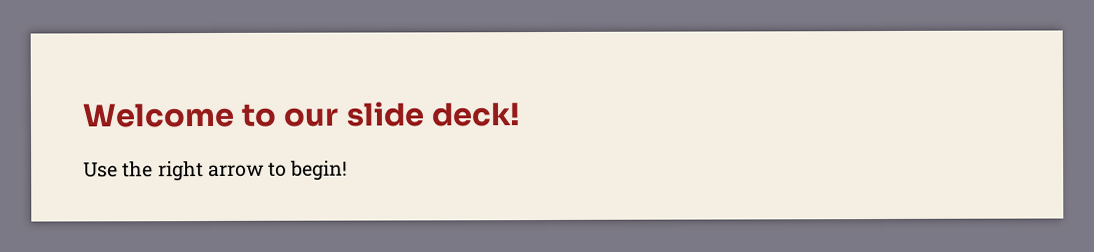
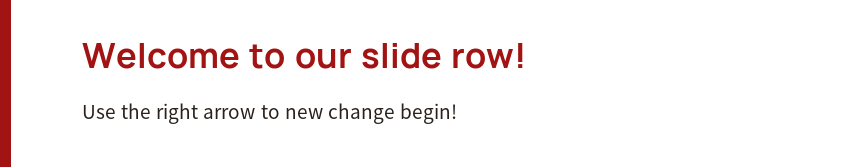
[430,102,521,127] deck! -> [451,43,527,69] row!
(288, 169) none -> [284,103,395,124] new change

